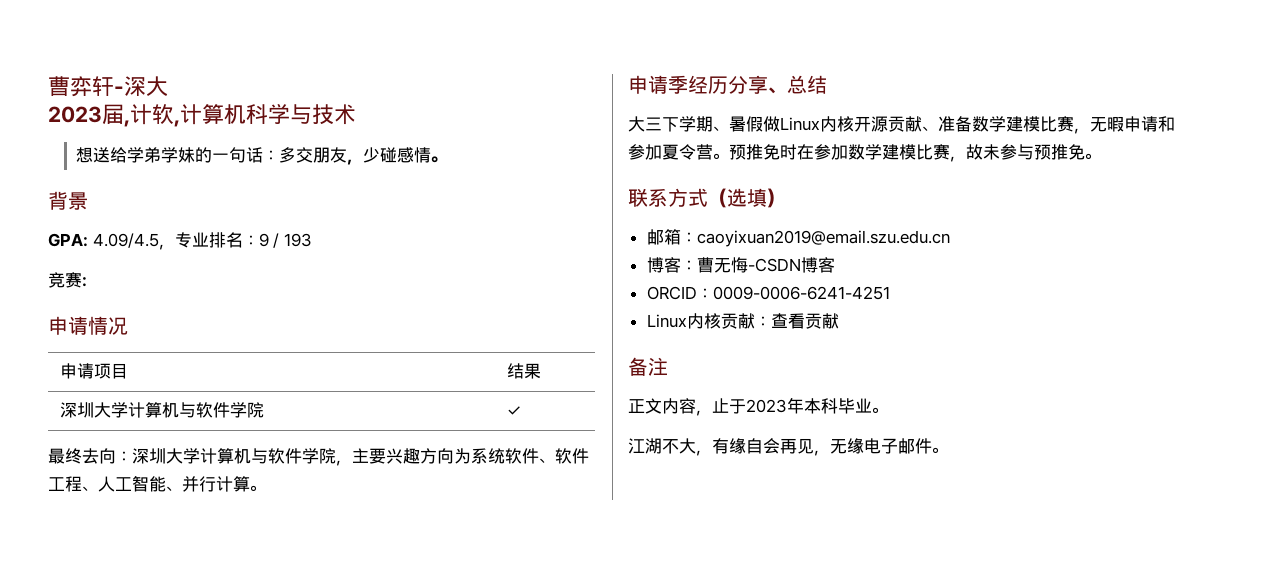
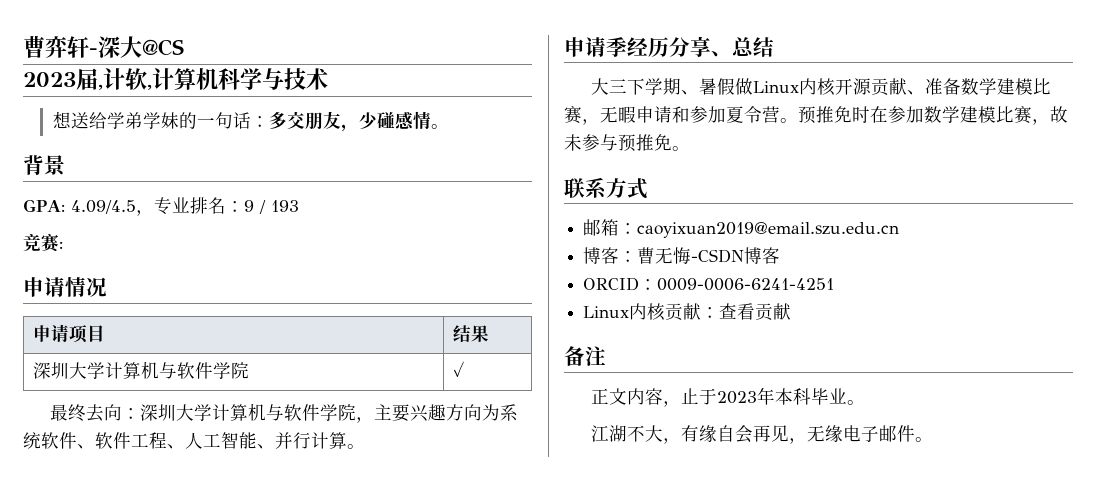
(168, 86) none -> [142,39,184,56] @CS
[708,188,786,208] （选填） -> (648, 188) none

